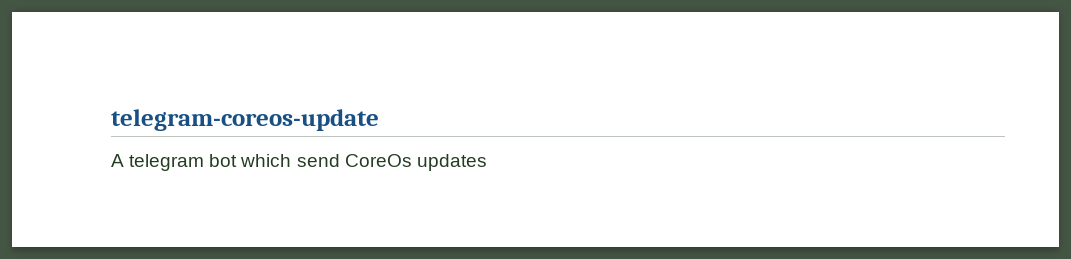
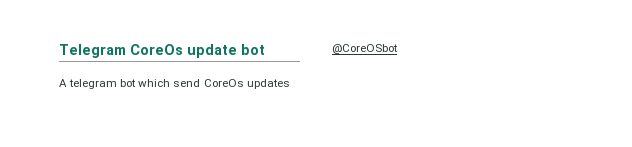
[111,109,379,131] telegram-coreos-update -> [59,44,265,58] Telegram CoreOs update bot
(487, 162) none -> [332,44,398,54] @CoreOSbot

